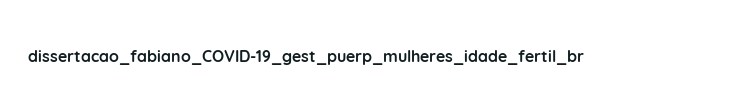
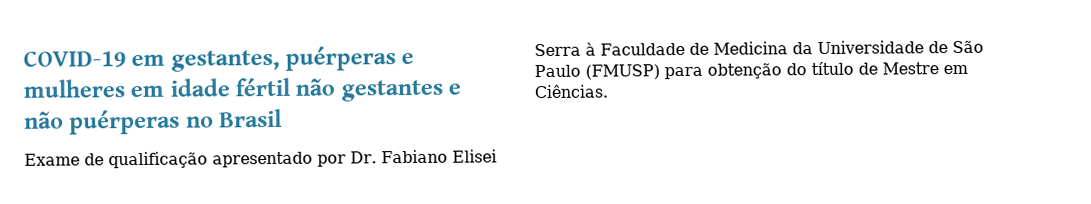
[28,50,584,65] dissertacao_fabiano_COVID-19_gest_puerp_mulheres_idade_fertil_br -> [23,46,415,72] [23,77,462,102] [24,108,284,135] [24,149,497,169] [534,40,984,57] [534,61,968,80] [534,84,608,99] COVID-19 em gestantes, puérperas e mulheres em idade fértil não gestantes e não puérperas no Brasil // Exame de qualificação apresentado por Dr. Fabiano Elisei Serra à Faculdade de Medicina da Universidade de São Paulo (FMUSP) para obtenção do título de Mestre em Ciências.

